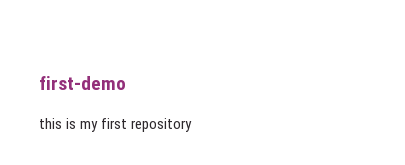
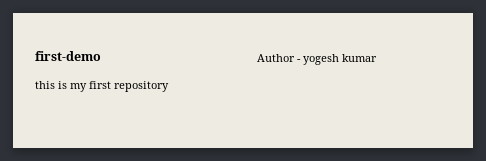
(193, 125) none -> [257,54,377,65] // Author - yogesh kumar

